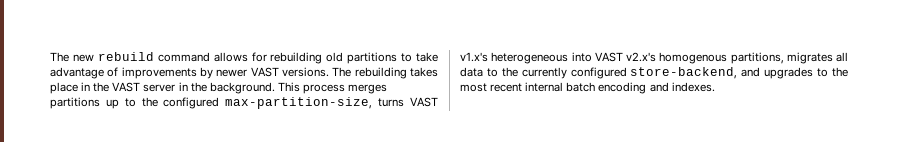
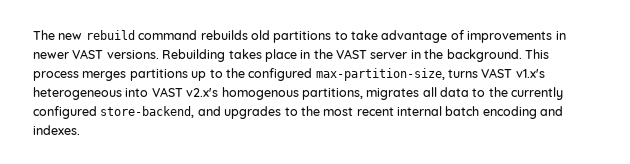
[213,52,323,64] allows for rebuilding -> [200,30,248,40] rebuilds
[200,67,214,79] by -> [555,31,566,40] in
[332,67,407,79] The rebuilding -> [162,49,226,62] Rebuilding

